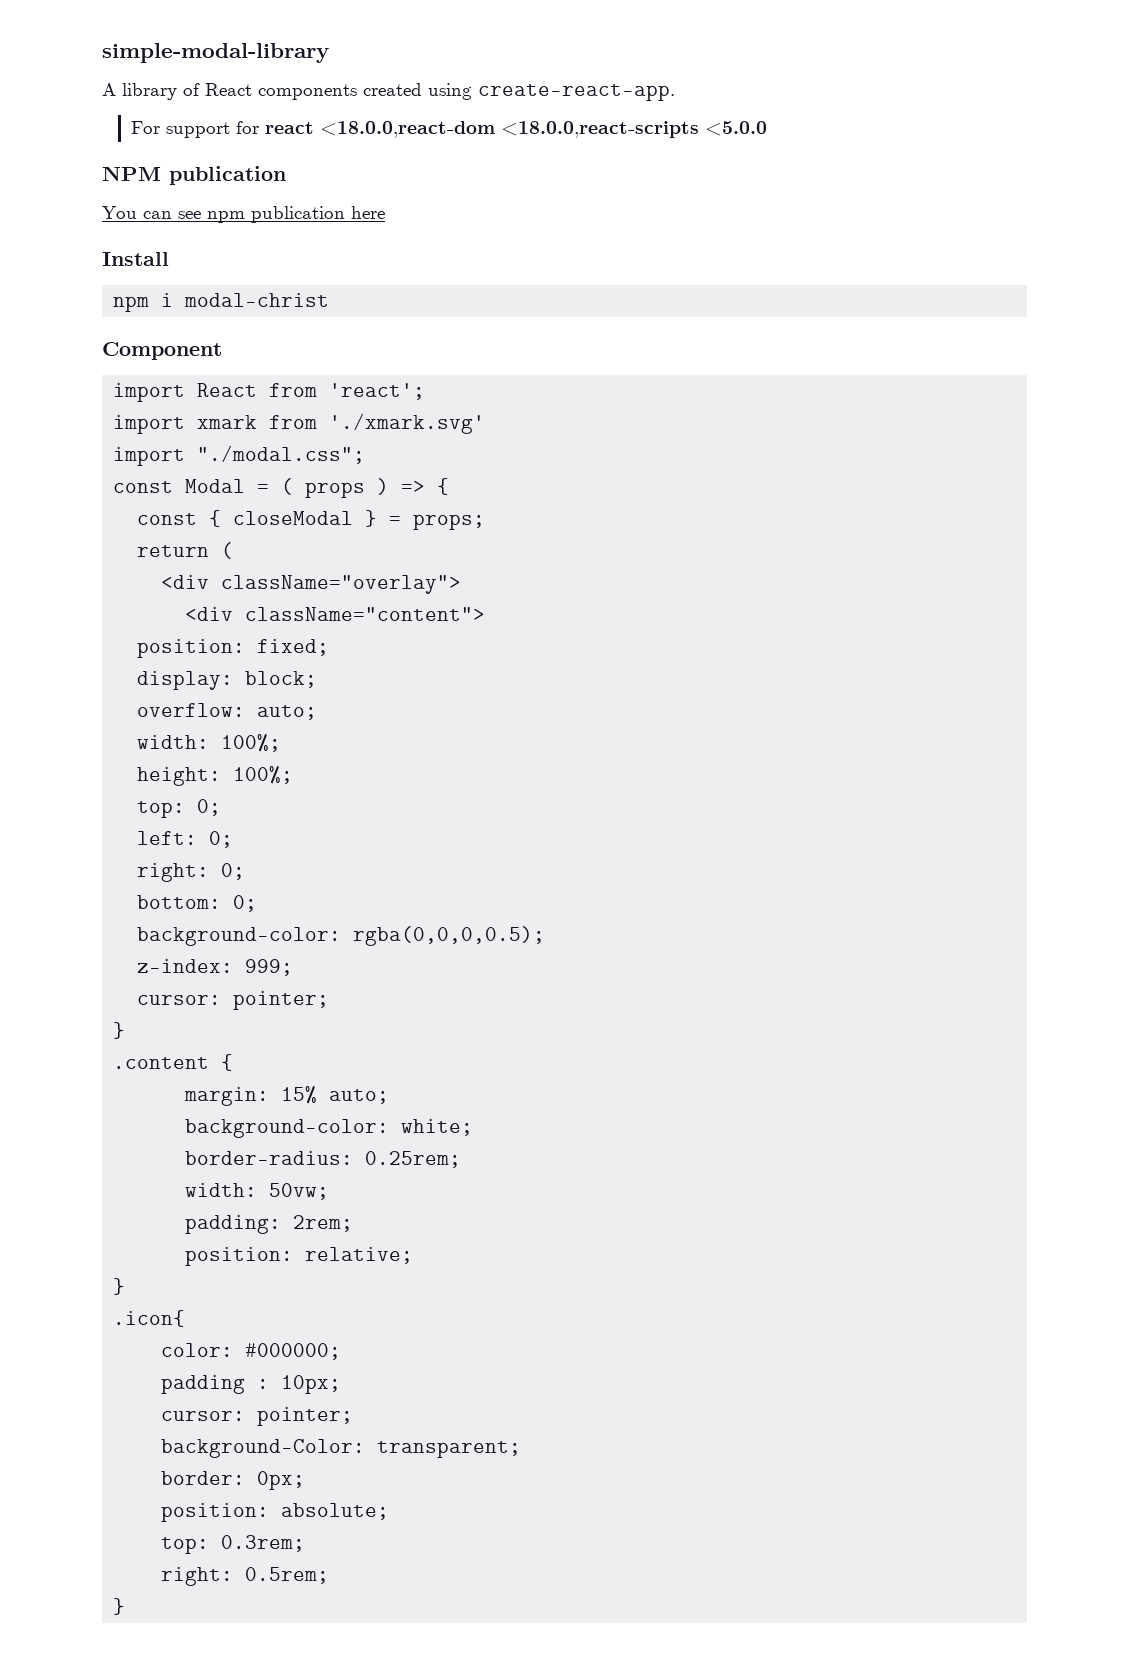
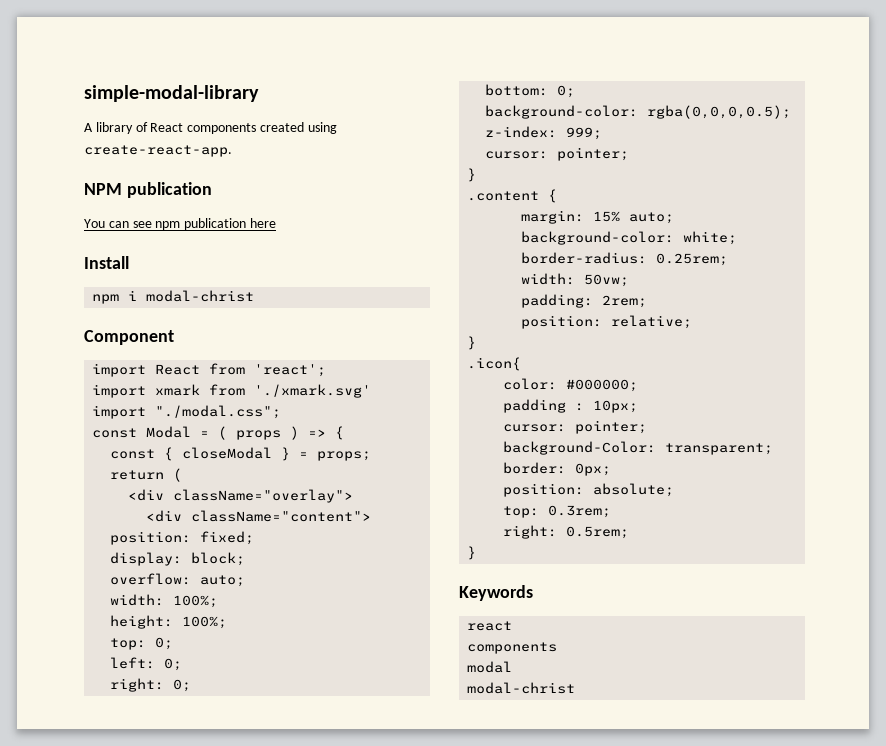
[131,121,768,138] // For support for react <18.0.0,react-dom <18.0.0,react-scripts <5.0.0 -> (232, 151) none
(126, 1606) none -> [459,585,533,601] [467,621,513,631] [467,642,558,654] [467,661,513,673] [467,682,576,694] // Keywords // react // components // modal // modal-christ

